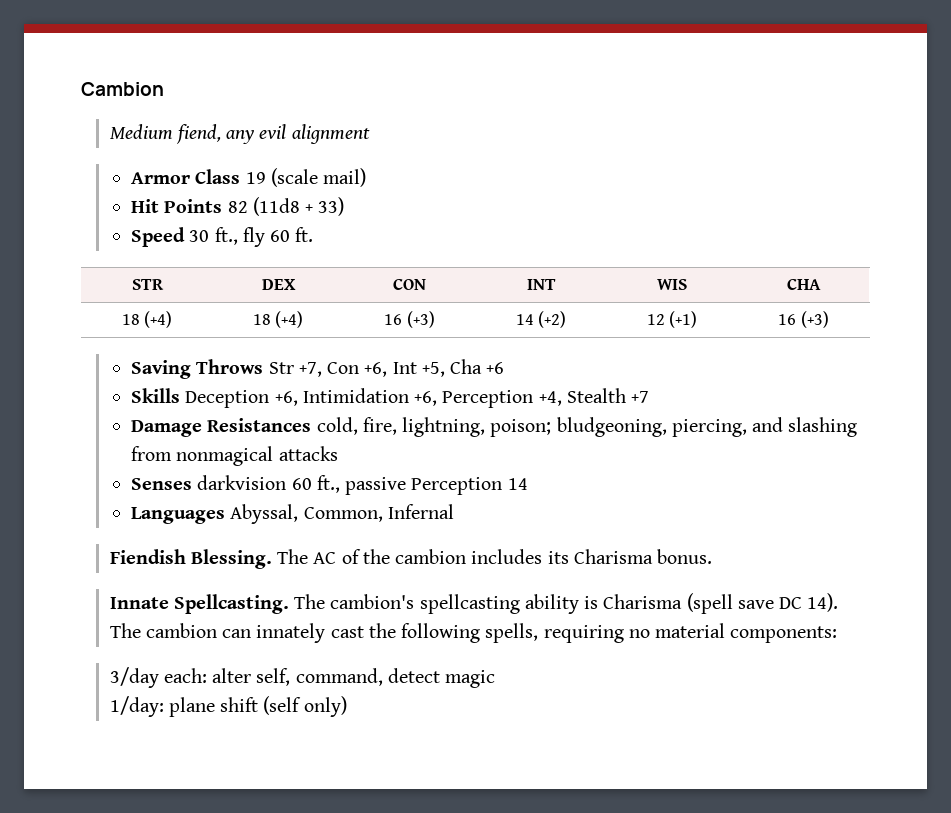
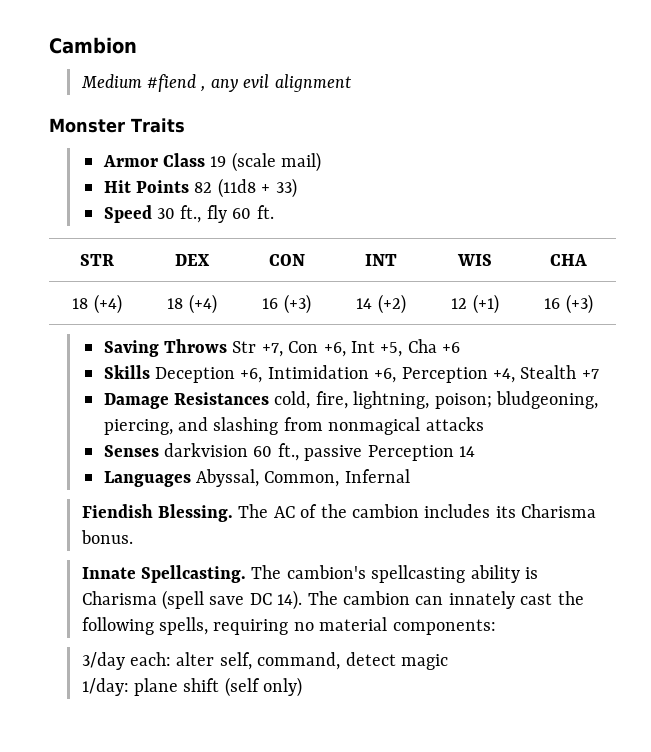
[176,124,221,144] fiend, -> [146,74,206,92] #fiend ,
(370, 134) none -> [49,118,185,133] // Monster Traits

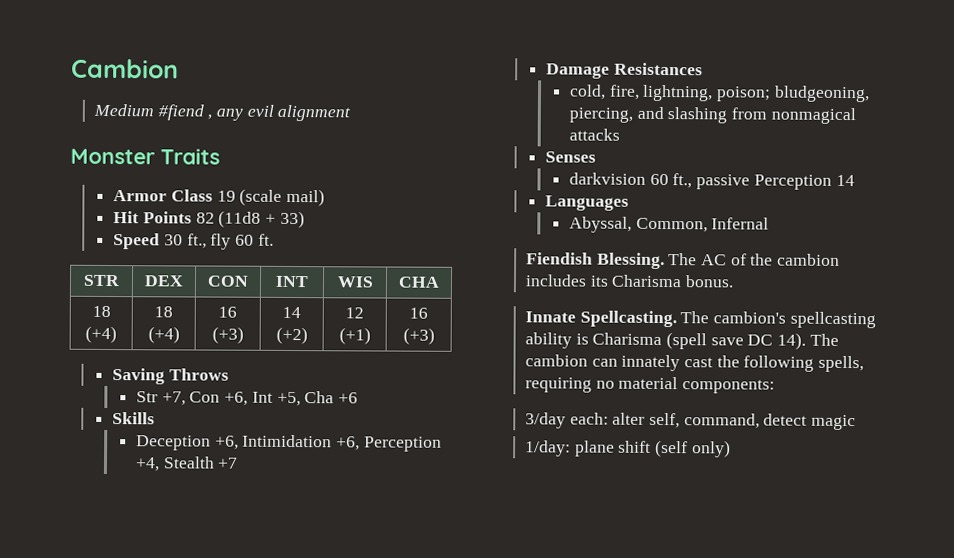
(227, 346) none -> (229, 374) //
(150, 372) none -> (156, 418) //
(269, 398) none -> (703, 69) //
(159, 451) none -> (597, 157) //
(191, 479) none -> (630, 203) //

